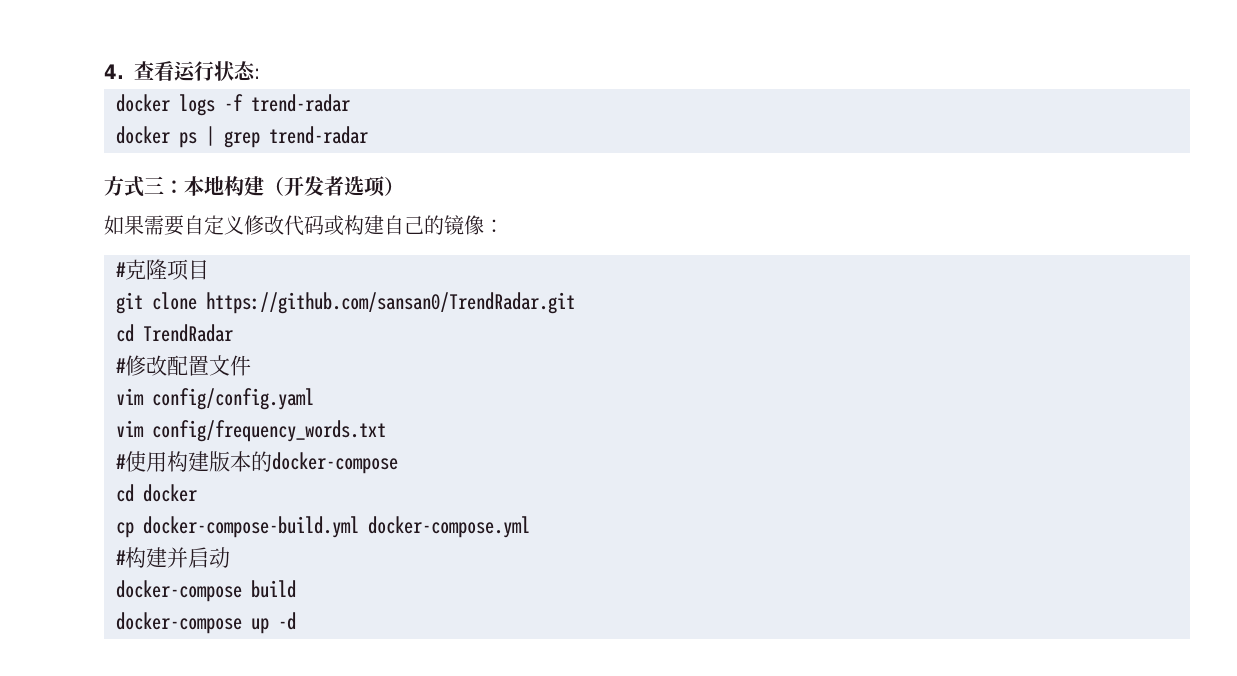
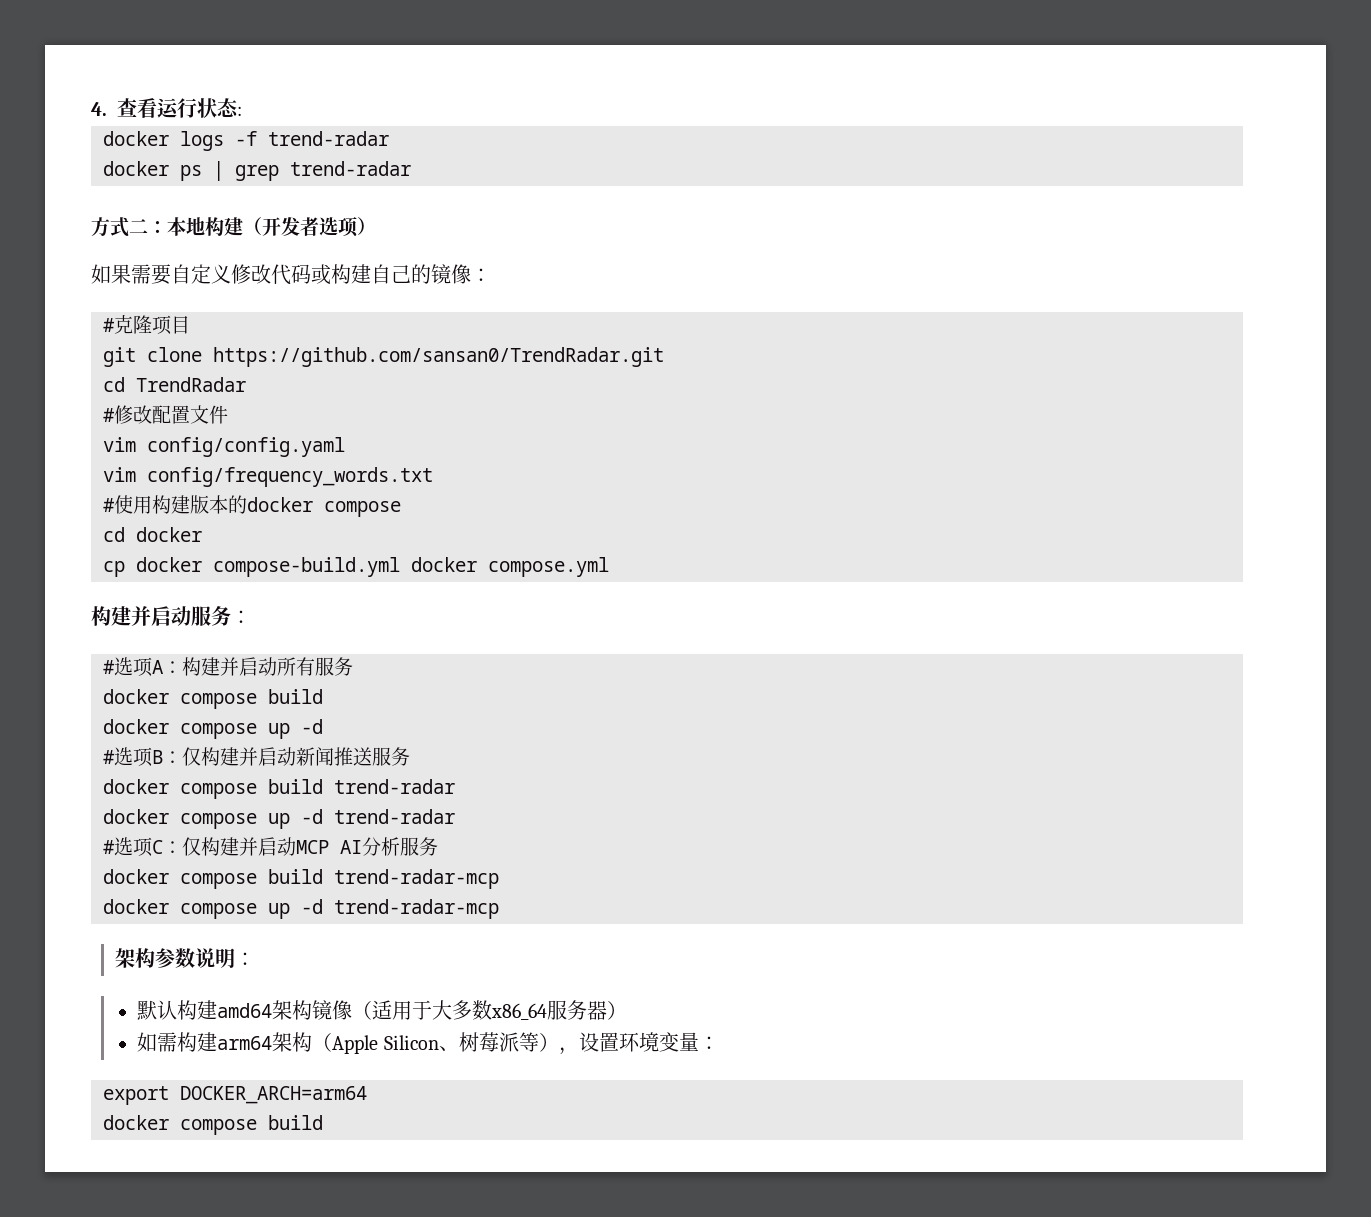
[144,176,164,194] 三 -> [129,219,148,234] 二
[272,452,398,474] docker-compose -> [247,497,401,517] docker compose
[143,516,530,538] [116,547,230,568] [116,580,242,602] docker-compose-build.yml docker-compose.yml // #构建并启动 // docker-compose -> [136,557,609,577] [91,606,251,626] [103,657,353,677] [103,689,257,709] docker compose-build.yml docker compose.yml // 构建并启动服务： // #选项A：构建并启动所有服务 // docker compose
[116,612,296,634] docker-compose up -d -> [103,719,323,739] [103,747,410,767] [103,779,455,799] [103,809,455,829] [103,837,438,857] [103,869,499,889] [103,899,499,919] [115,948,256,968] [137,1000,628,1020] [137,1032,719,1055] [103,1086,367,1105] [103,1115,323,1135] docker compose up -d // #选项B：仅构建并启动新闻推送服务 // docker compose build trend-radar // docker compose up -d trend-radar // #选项C：仅构建并启动MCP AI分析服务 // docker compose build trend-radar-mcp // docker compose up -d trend-radar-mcp // 架构参数说明： // 默认构建amd64架构镜像（适用于大多数x86_64服务器） // 如需构建arm64架构（Apple Silicon、树莓派等），设置环境变量： // export DOCKER_ARCH=arm64 // docker compose build

